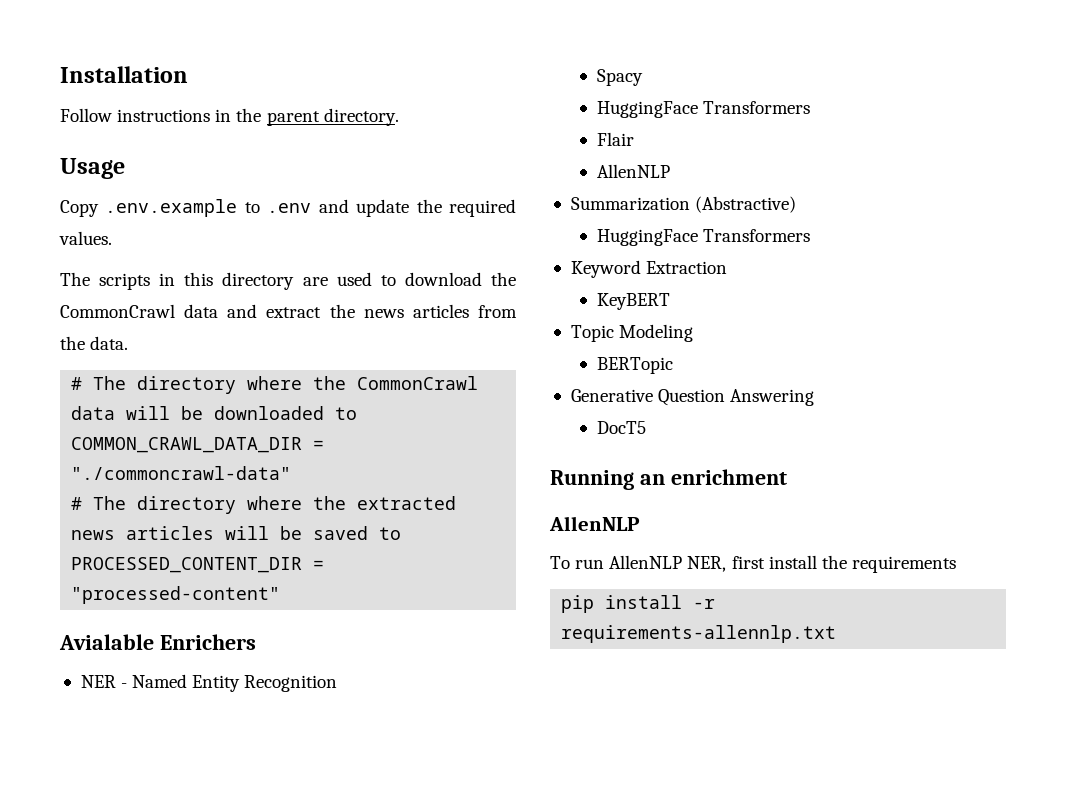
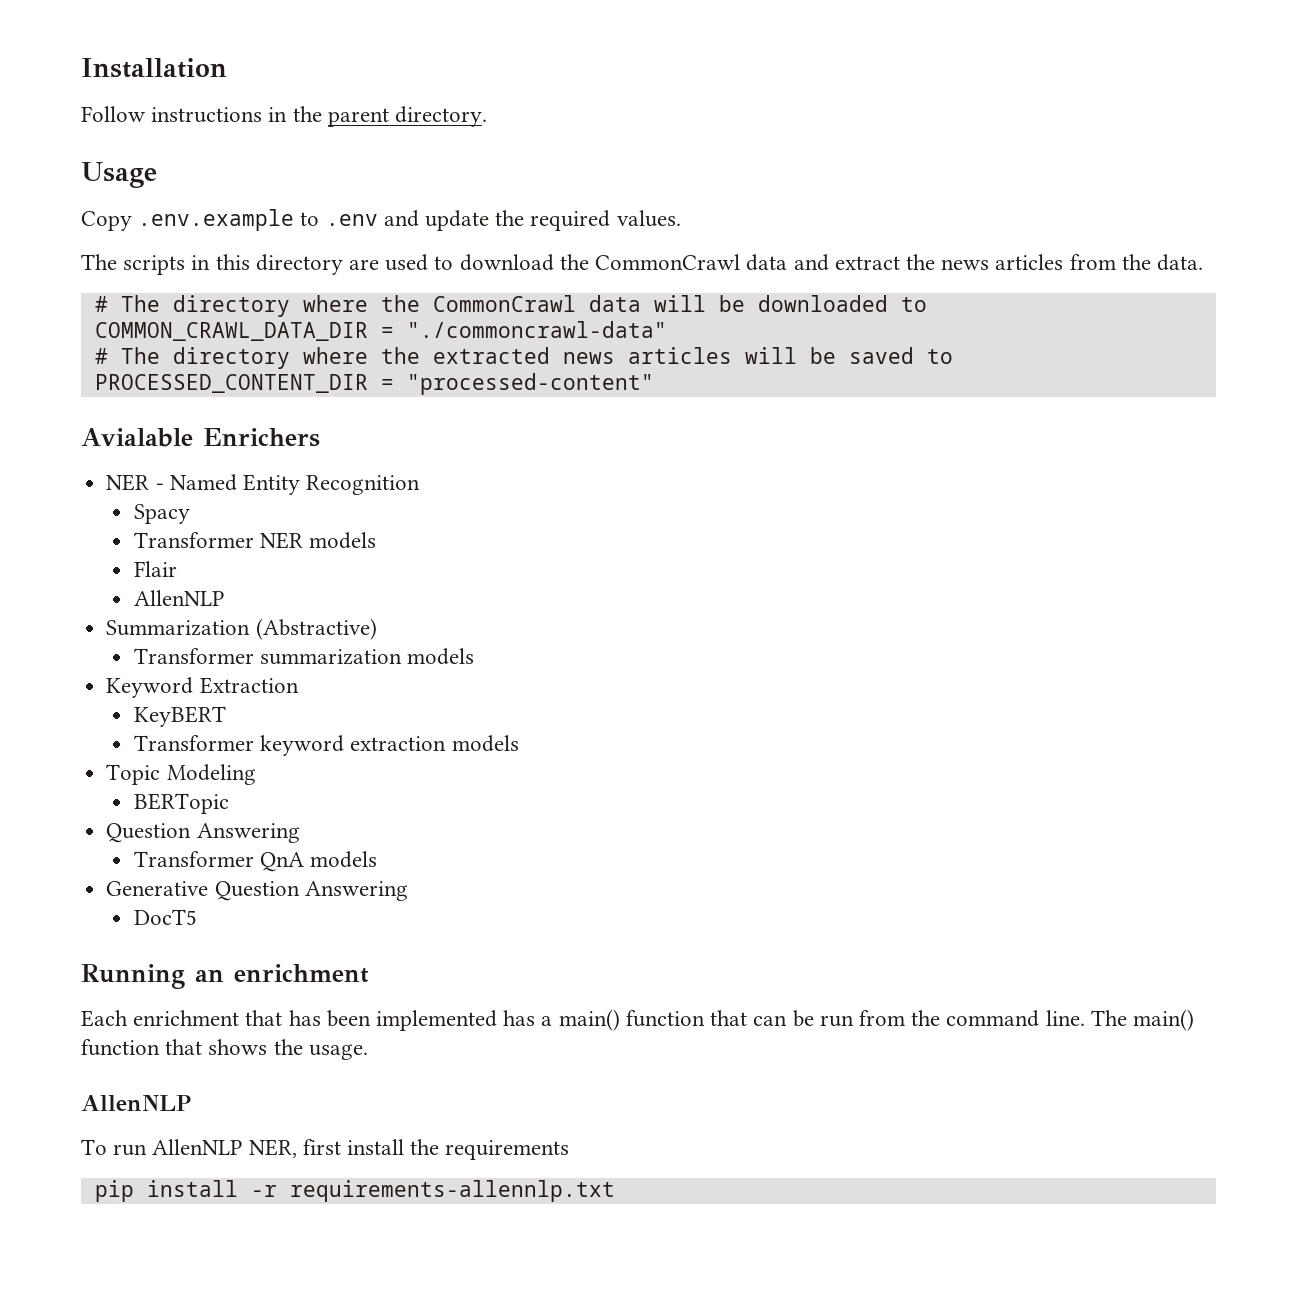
[596,101,811,118] HuggingFace Transformers -> [133,532,377,549] Transformer NER models
[596,229,811,246] HuggingFace Transformers -> [133,648,475,665] Transformer summarization models
(670, 301) none -> [133,735,519,756] // Transformer keyword extraction models
(673, 365) none -> [106,823,300,843] [133,851,378,872] // Question Answering // Transformer QnA models
(787, 477) none -> [81,1009,1194,1031] [81,1039,368,1060] // Each enrichment that has been implemented has a main() function that can be run from the command line. The main() function that shows the usage.

